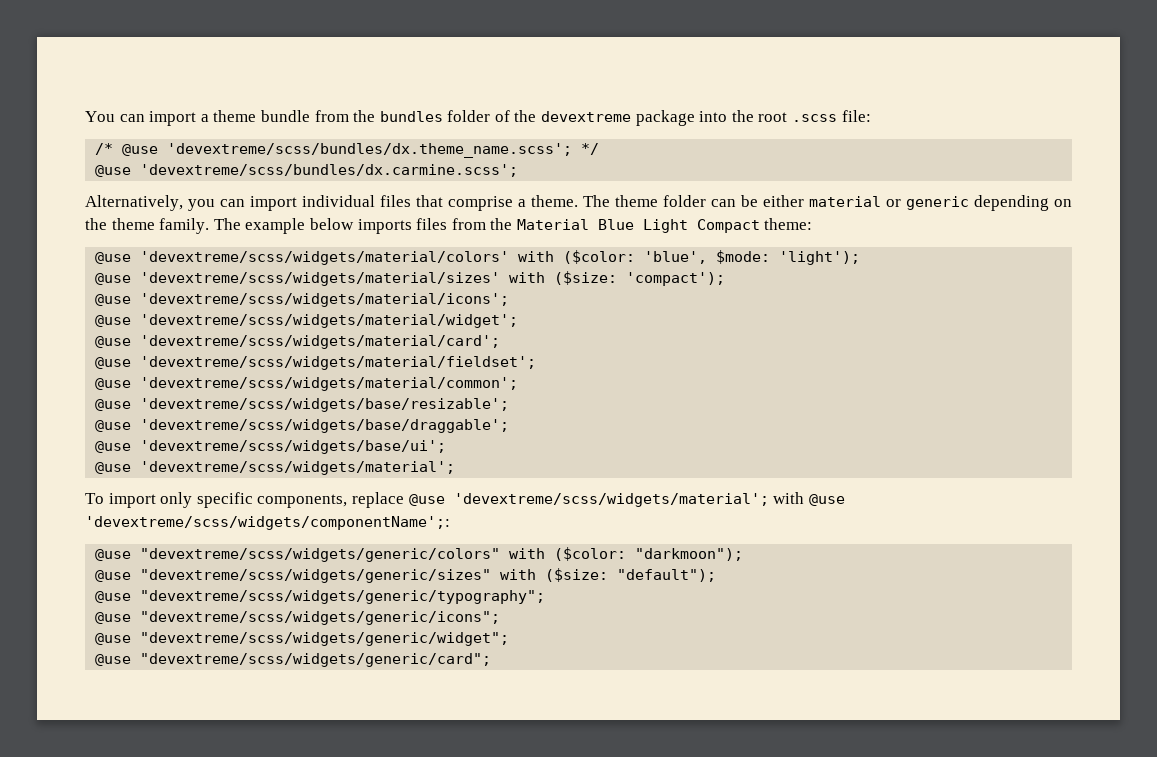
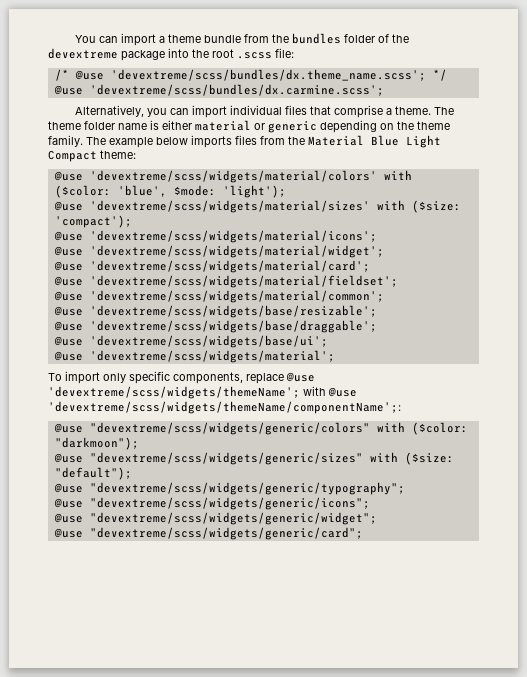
[711,195,758,207] can be -> [118,120,159,130] name is
[453,493,769,507] 'devextreme/scss/widgets/material'; -> [48,386,300,399] 'devextreme/scss/widgets/themeName';
[85,516,450,530] 'devextreme/scss/widgets/componentName';: -> [48,401,401,414] 'devextreme/scss/widgets/themeName/componentName';:

